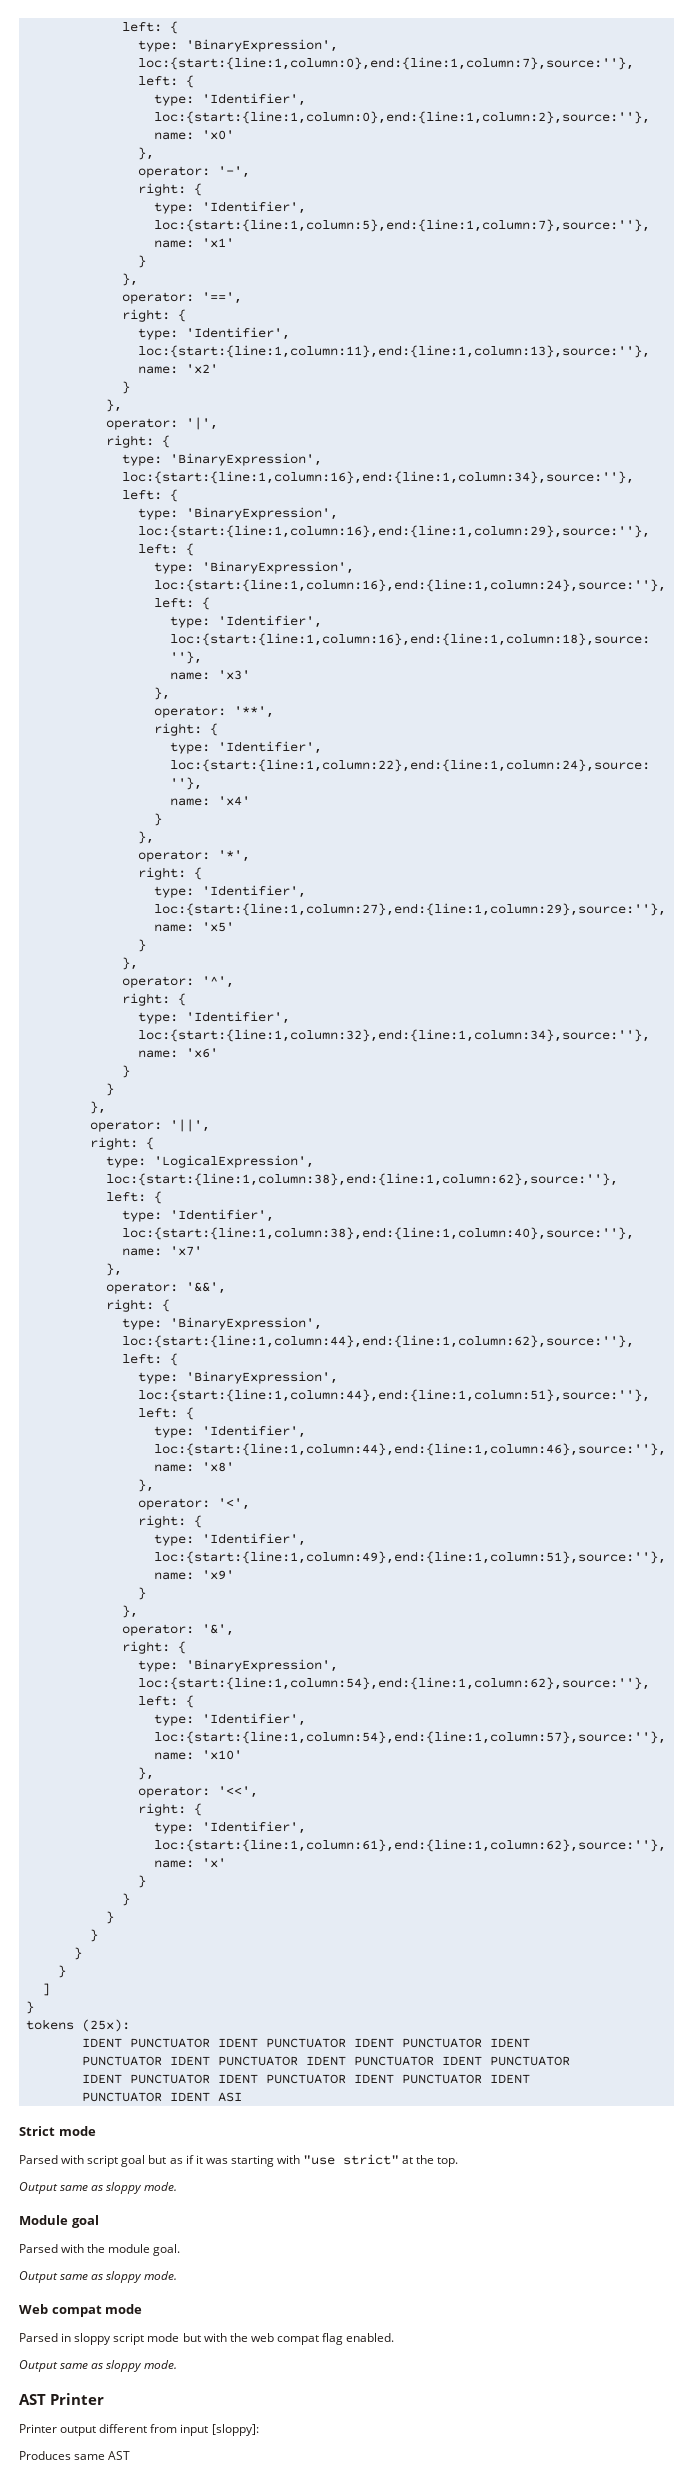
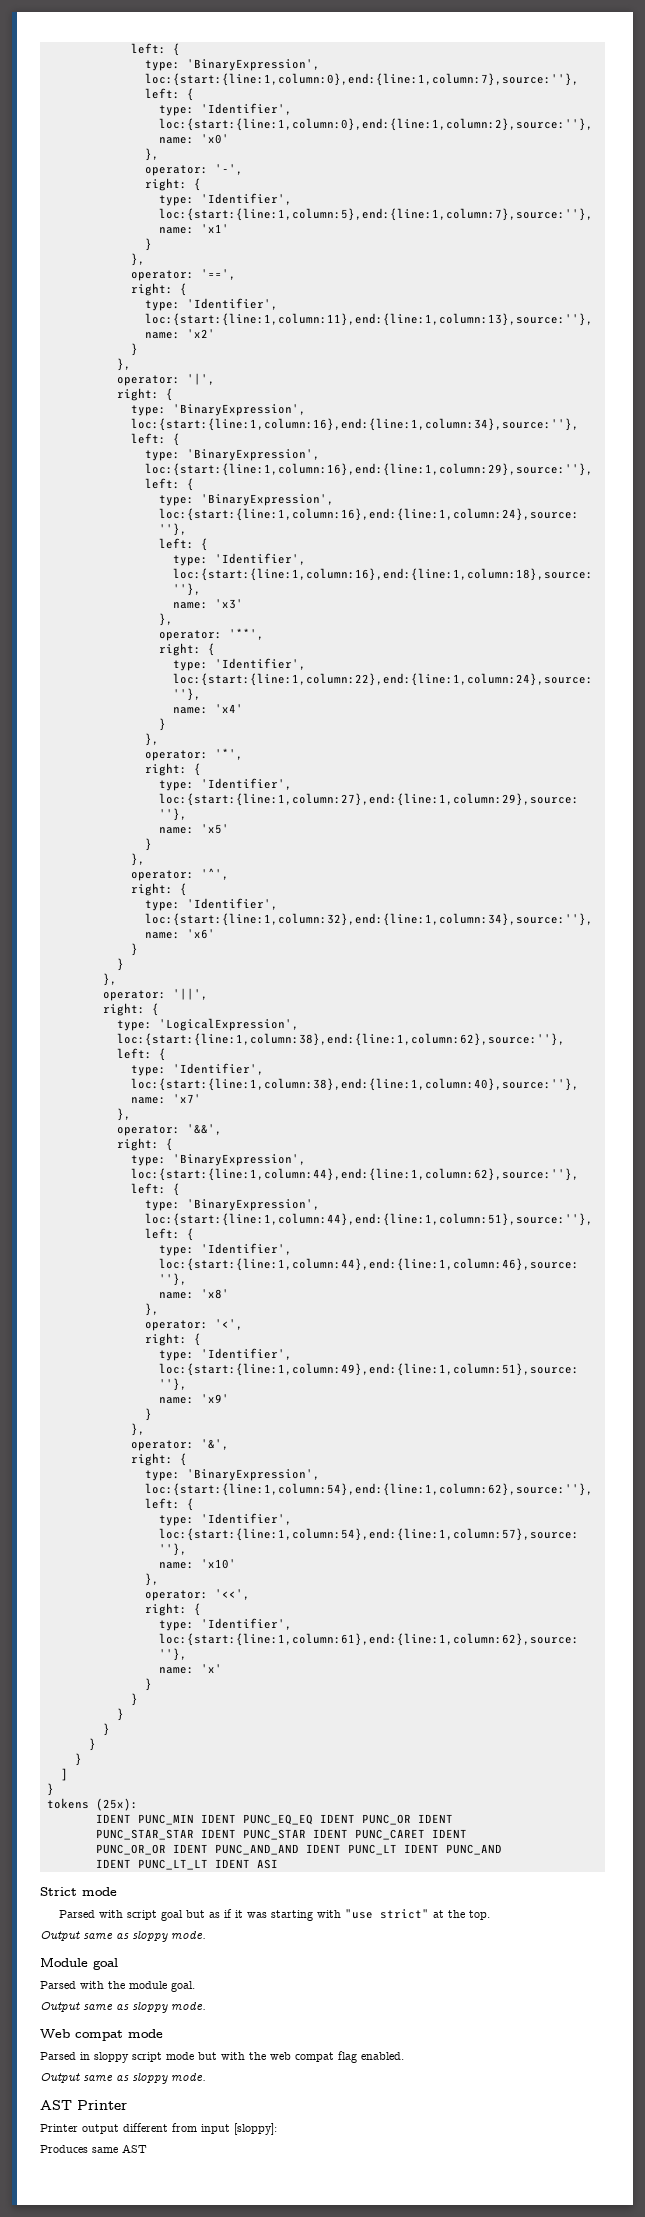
[129,2038,530,2048] [81,2056,570,2066] [81,2074,530,2084] [81,2092,162,2102] PUNCTUATOR IDENT PUNCTUATOR IDENT PUNCTUATOR IDENT // PUNCTUATOR IDENT PUNCTUATOR IDENT PUNCTUATOR IDENT PUNCTUATOR // IDENT PUNCTUATOR IDENT PUNCTUATOR IDENT PUNCTUATOR IDENT // PUNCTUATOR -> [137,1814,453,1825] [95,1829,467,1840] [95,1844,502,1855] [95,1859,208,1870] PUNC_MIN IDENT PUNC_EQ_EQ IDENT PUNC_OR IDENT // PUNC_STAR_STAR IDENT PUNC_STAR IDENT PUNC_CARET IDENT // PUNC_OR_OR IDENT PUNC_AND_AND IDENT PUNC_LT IDENT PUNC_AND // IDENT PUNC_LT_LT

